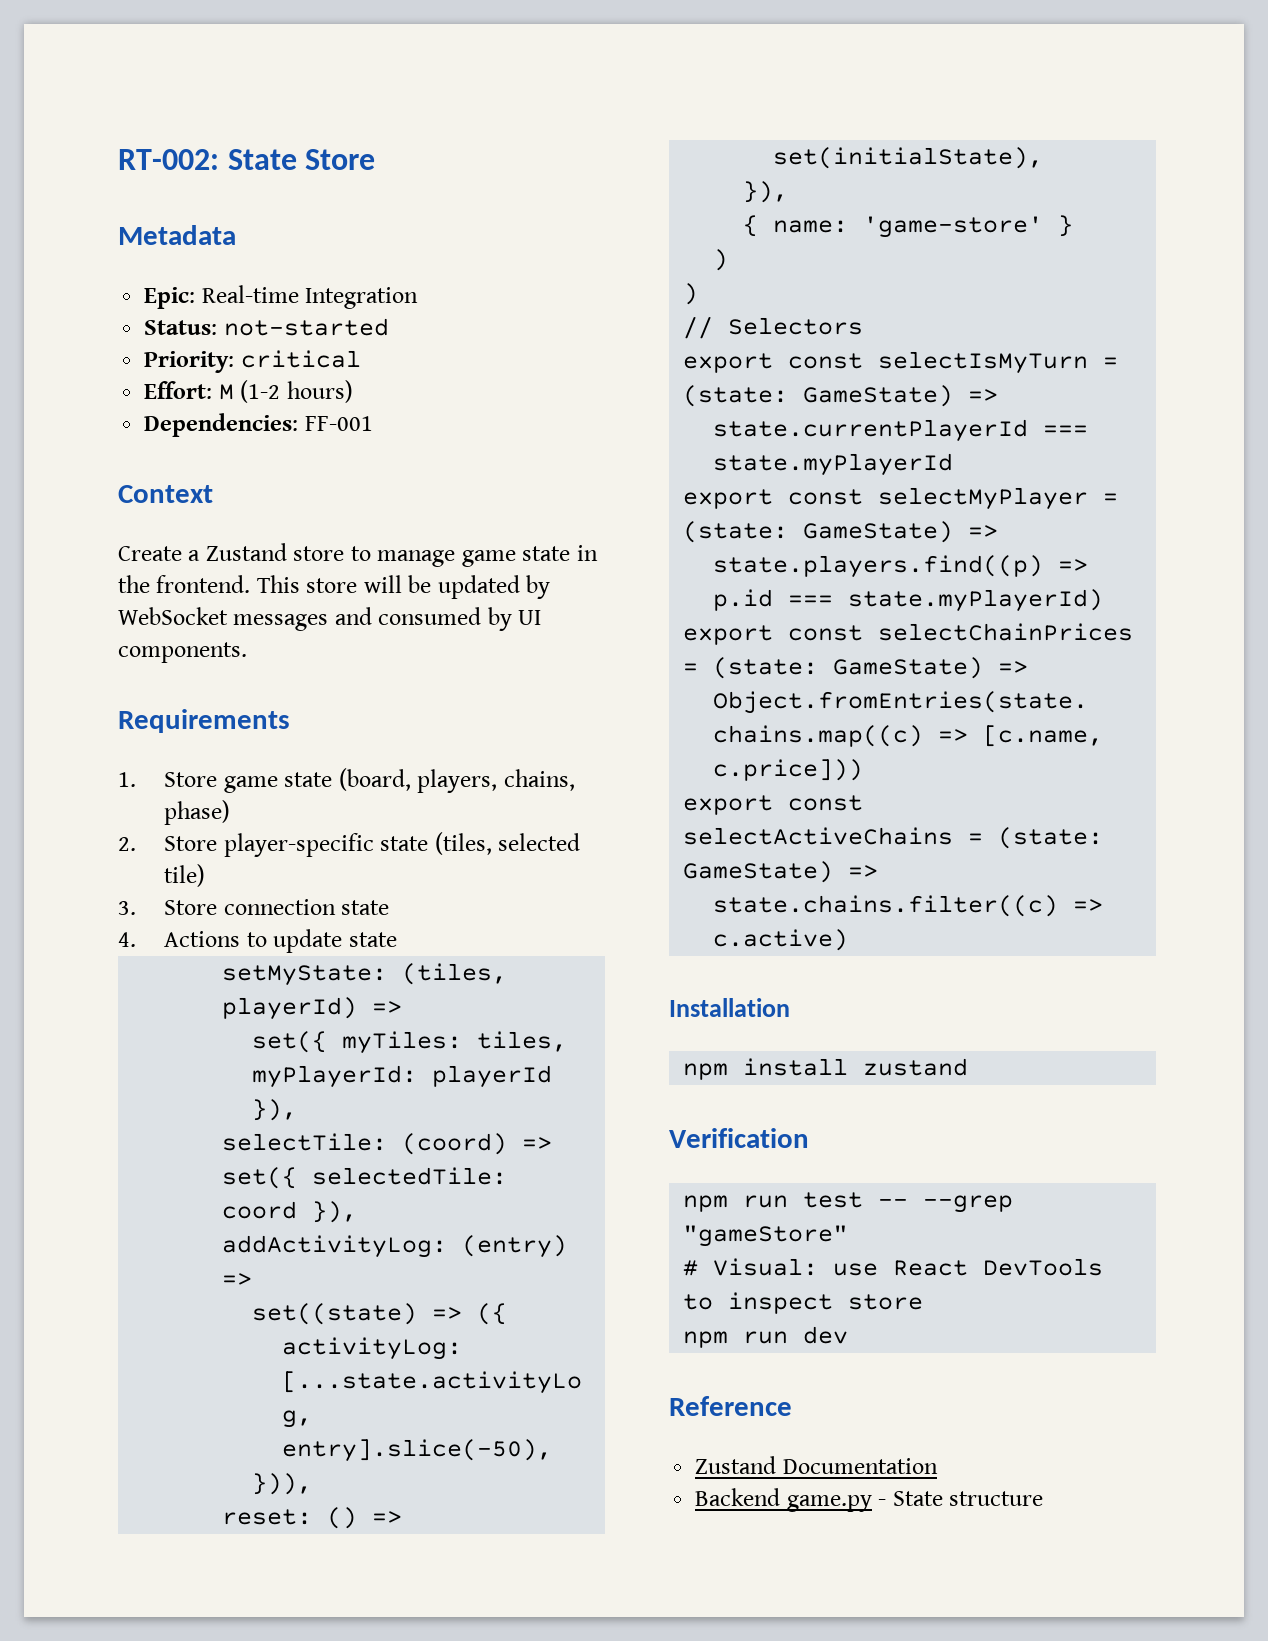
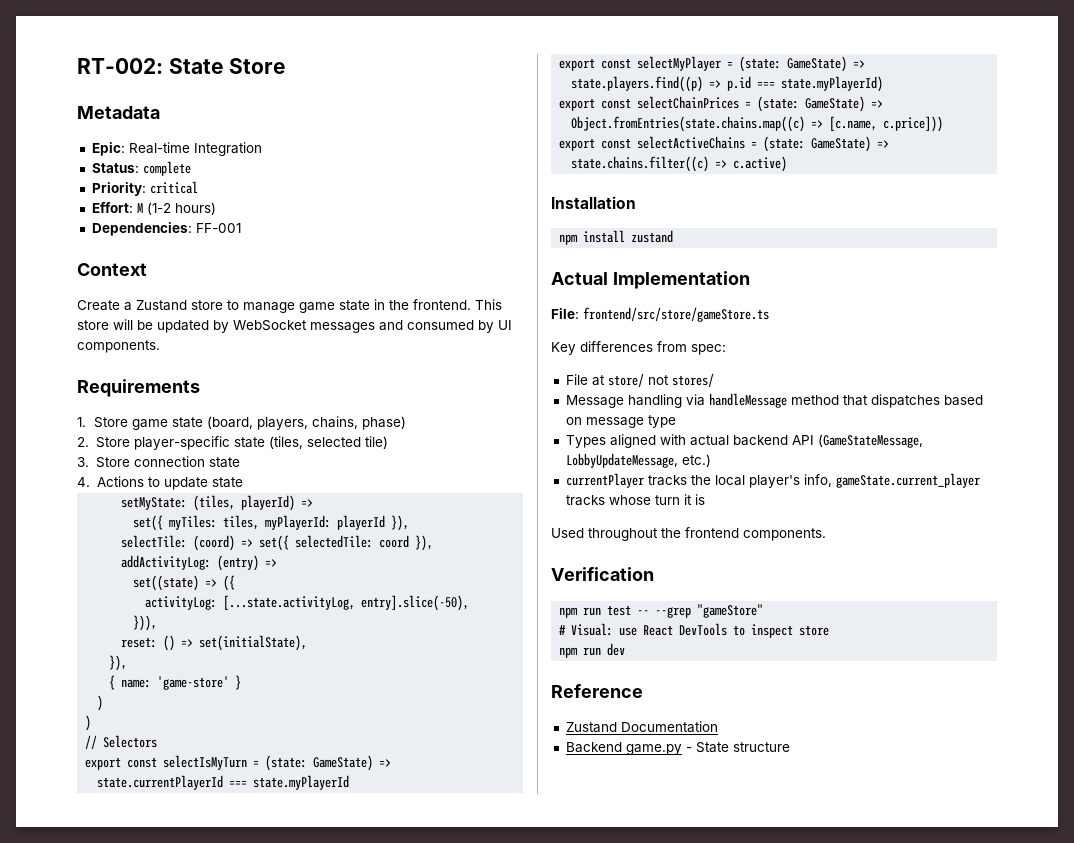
[223,318,389,336] not-started -> [142,161,191,176] complete
(969, 1067) none -> [551,271,750,289] [551,307,769,322] [551,341,726,355] [565,373,714,387] [565,393,983,408] [565,415,676,428] [565,434,923,448] [565,453,711,468] [565,473,980,488] [565,494,705,506] [551,527,826,541] // Actual Implementation // File: frontend/src/store/gameStore.ts // Key differences from spec: // File at store/ not stores/ // Message handling via handleMessage method that dispatches based on message type // Types aligned with actual backend API (GameStateMessage, LobbyUpdateMessage, etc.) // currentPlayer tracks the local player's info, gameState.current_player tracks whose turn it is // Used throughout the frontend components.

